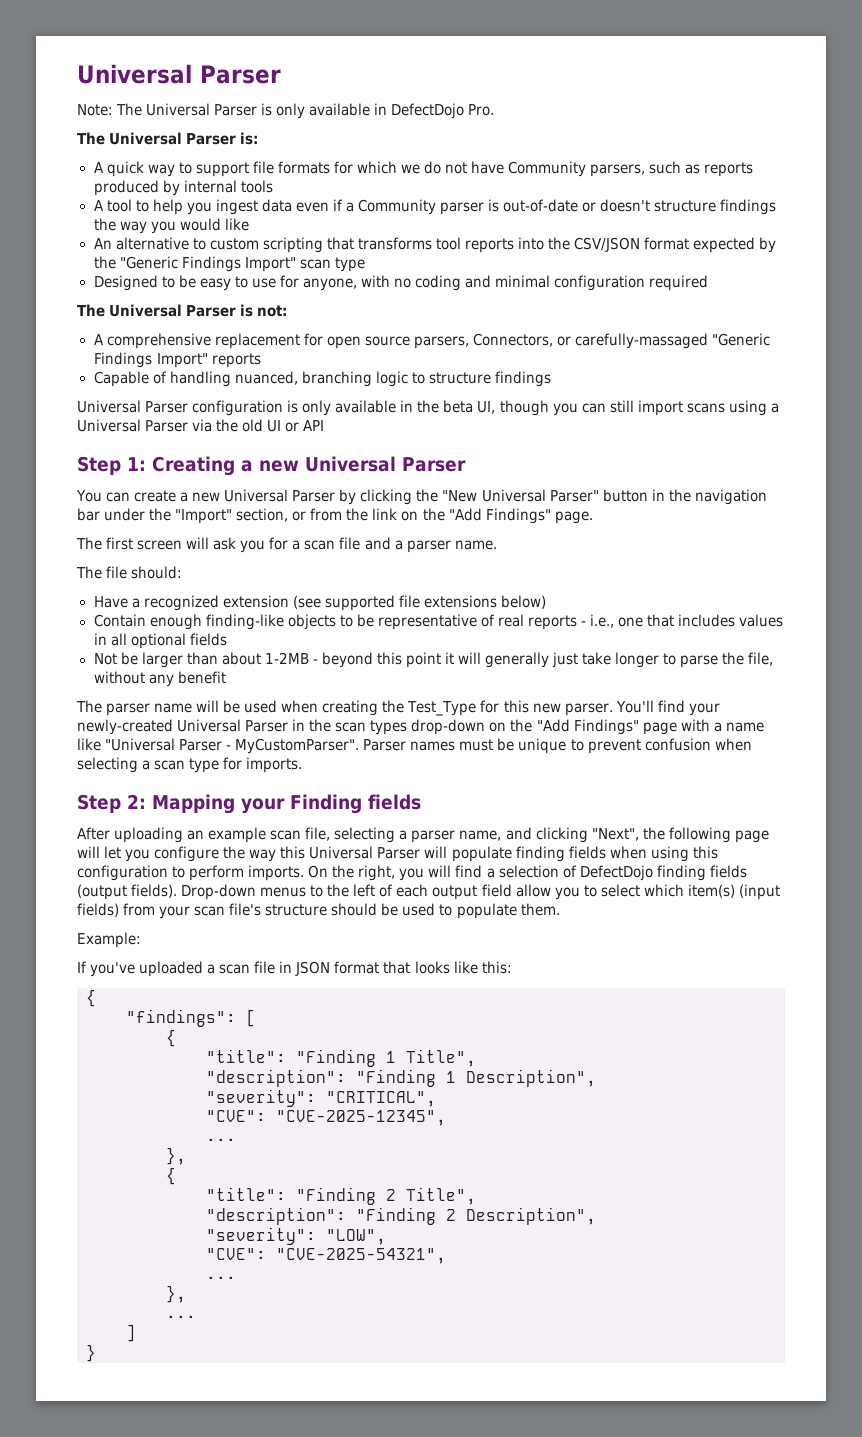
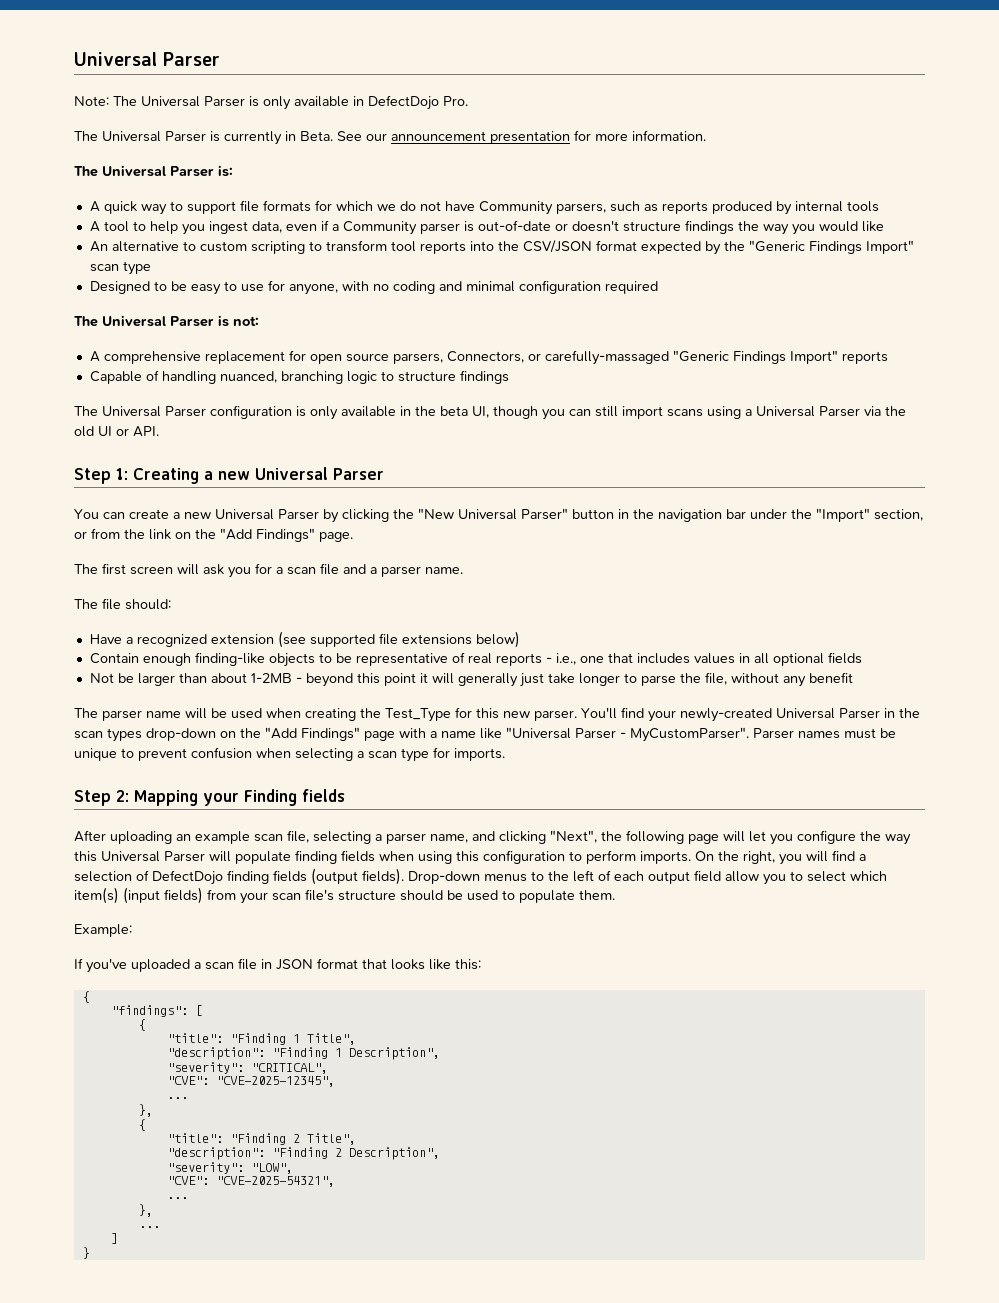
(495, 110) none -> [74,130,706,145] // The Universal Parser is currently in Beta. See our announcement presentation for more information.
[261,199,292,212] data -> [251,221,282,233] data,
[326,237,432,250] that transforms -> [308,240,387,252] to transform
(551, 379) none -> [74,406,98,416] The
[303,420,325,431] API -> [133,426,159,437] API.

